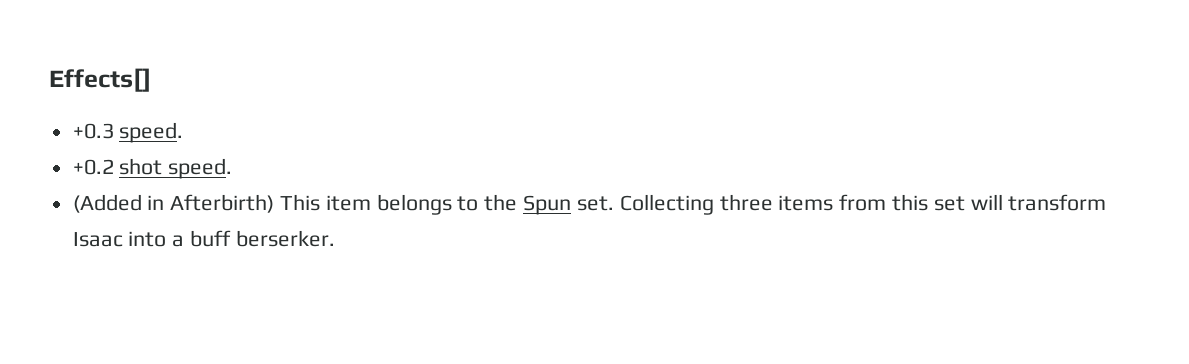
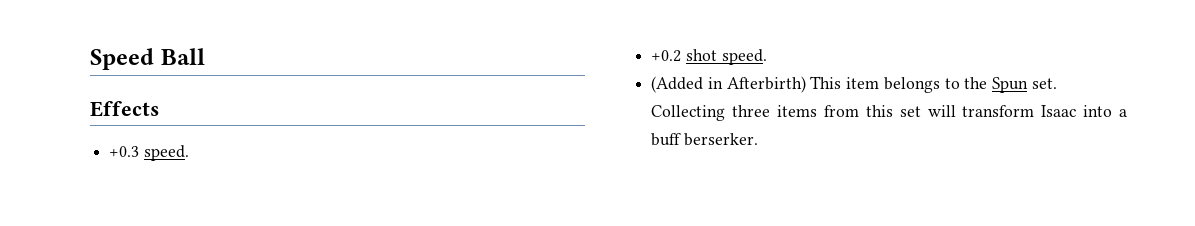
[49,68,151,92] Effects[] -> [90,48,205,70] [90,101,159,117] Speed Ball // Effects

